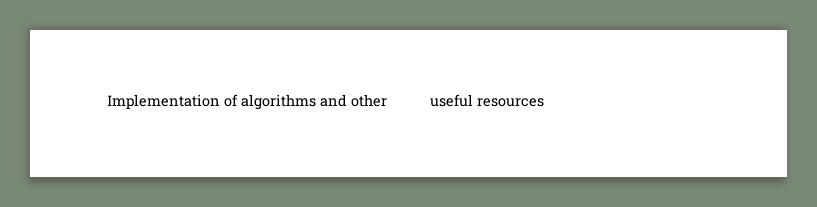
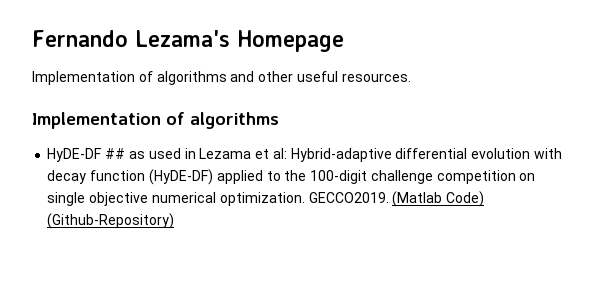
(107, 101) none -> [32,30,344,52] Fernando Lezama's Homepage //
[477,98,544,107] resources -> [341,73,411,82] [32,112,279,129] [47,148,562,162] [47,169,536,185] [47,191,485,207] [47,213,175,229] resources. // Implementation of algorithms // HyDE-DF ## as used in Lezama et al: Hybrid-adaptive differential evolution with decay function (HyDE-DF) applied to the 100-digit challenge competition on single objective numerical optimization. GECCO2019. (Matlab Code) (Github-Repository)

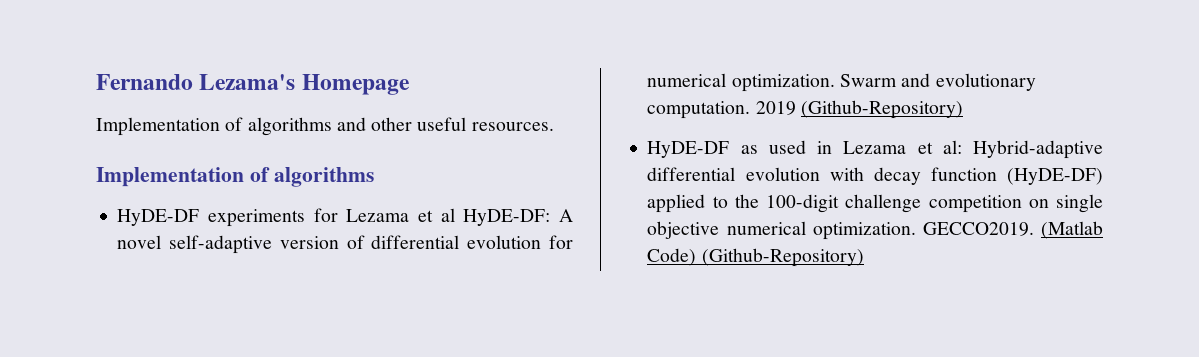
[105,148,126,159] ## -> [208,208,573,227] [117,235,573,254] [647,73,1036,92] [647,100,963,119] [647,141,730,158] experiments for Lezama et al HyDE-DF: A novel self-adaptive version of differential evolution for numerical optimization. Swarm and evolutionary computation. 2019 (Github-Repository) // HyDE-DF

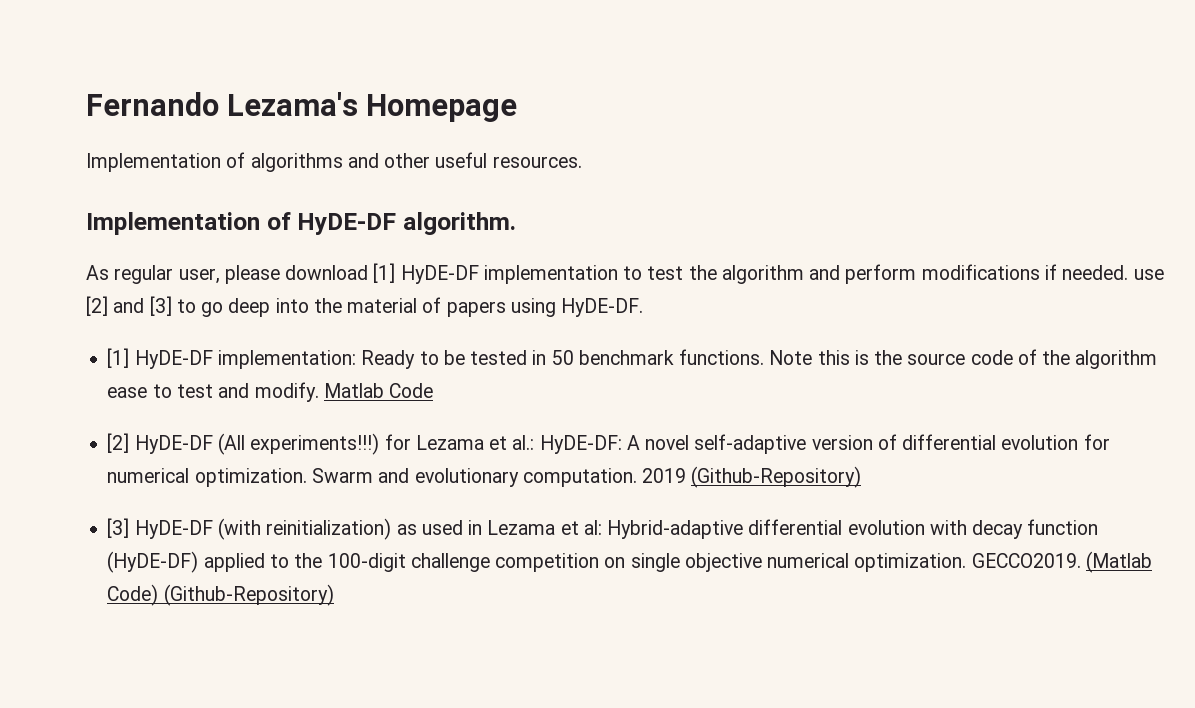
[273,167,374,187] [117,209,306,227] algorithms // HyDE-DF experiments -> [297,212,516,235] [86,263,1164,284] [86,296,644,317] [107,348,1158,369] [107,382,434,402] [107,433,380,455] HyDE-DF algorithm. // As regular user, please download [1] HyDE-DF implementation to test the algorithm and perform modifications if needed. use [2] and [3] to go deep into the material of papers using HyDE-DF. // [1] HyDE-DF implementation: Ready to be tested in 50 benchmark functions. Note this is the source code of the algorithm ease to test and modify. Matlab Code // [2] HyDE-DF (All experiments!!!)
[440,208,455,222] al -> [512,435,535,450] al.:
[647,141,730,158] HyDE-DF -> [107,518,392,540] [3] HyDE-DF (with reinitialization)

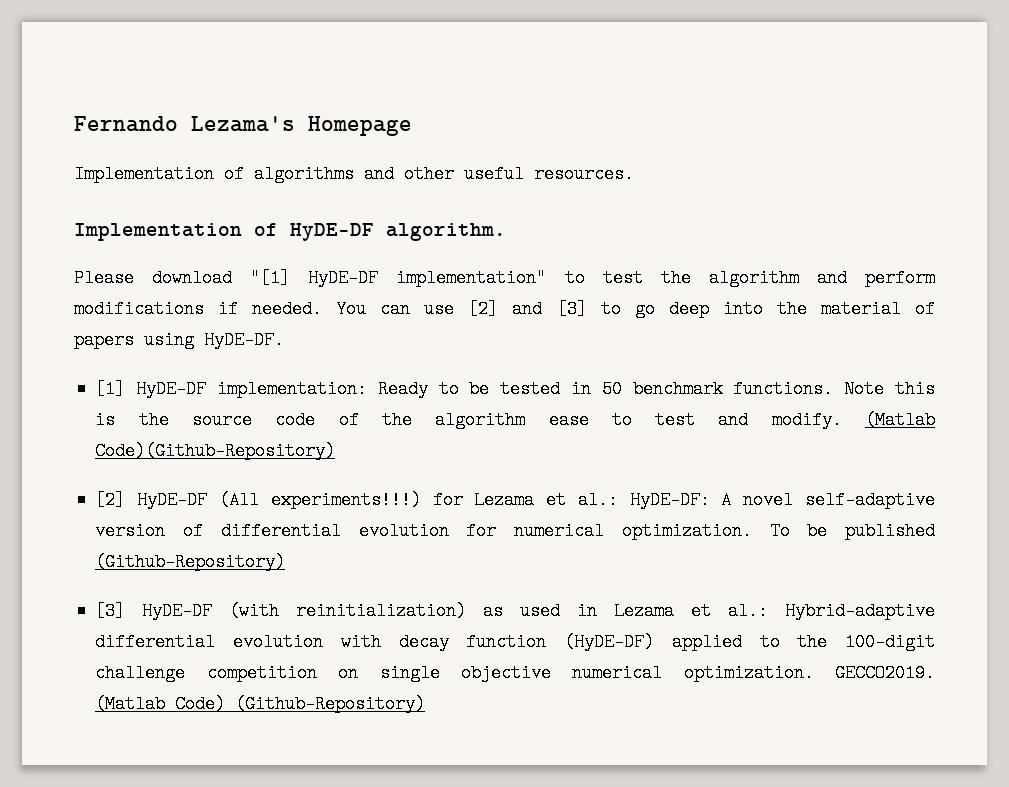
[86,263,618,284] As regular user, please download [1] HyDE-DF implementation -> [74,269,547,287] Please download "[1] HyDE-DF implementation"
(1129, 272) none -> [336,300,411,318] You can
[323,383,434,398] Matlab Code -> [865,411,936,429] [95,442,336,460] (Matlab Code)(Github-Repository)
[311,468,687,487] Swarm and evolutionary computation. 2019 -> [769,522,935,540] To be published
[583,520,602,535] al: -> [728,602,769,620] al.:

